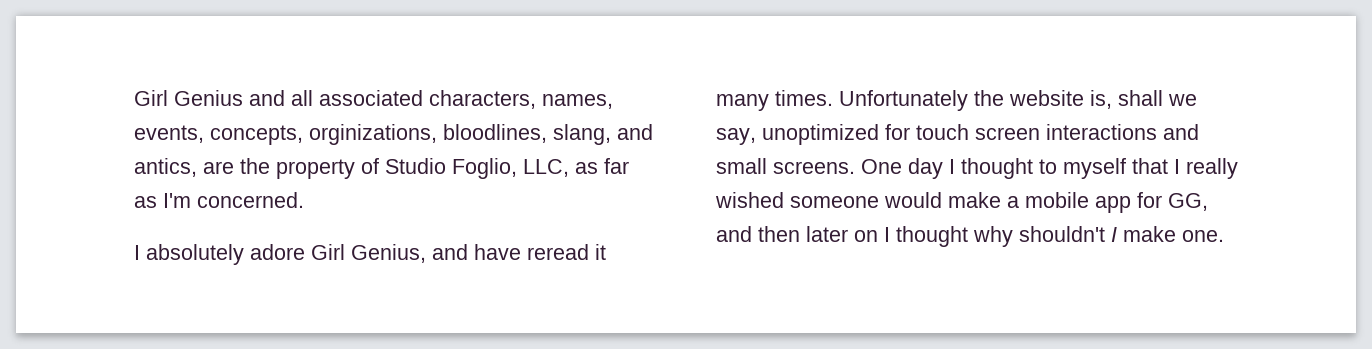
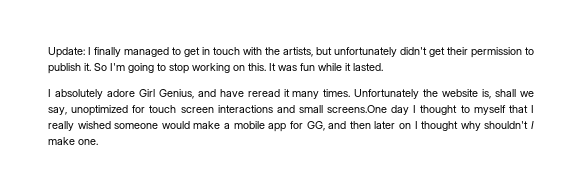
[134,90,613,109] [134,124,653,145] [134,158,629,179] [134,192,304,208] Girl Genius and all associated characters, names, events, concepts, orginizations, bloodlines, slang, and antics, are the property of Studio Foglio, LLC, as far as I'm concerned. -> [48,47,534,58] [48,63,383,74] Update: I finally managed to get in touch with the artists, but unfortunately didn't get their permission to publish it. So I'm going to stop working on this. It was fun while it lasted.
[773,159,902,174] screens. One -> [327,105,388,113] screens.One

